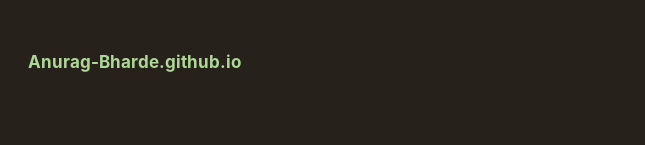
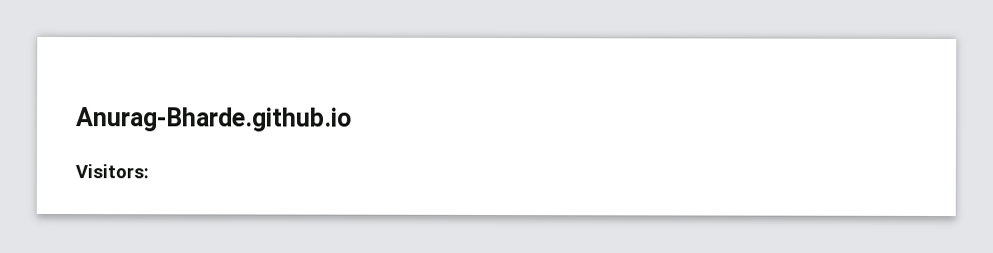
(241, 63) none -> [75,164,149,179] // Visitors:

